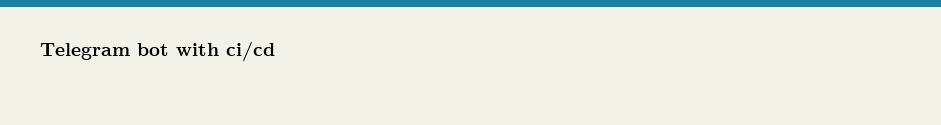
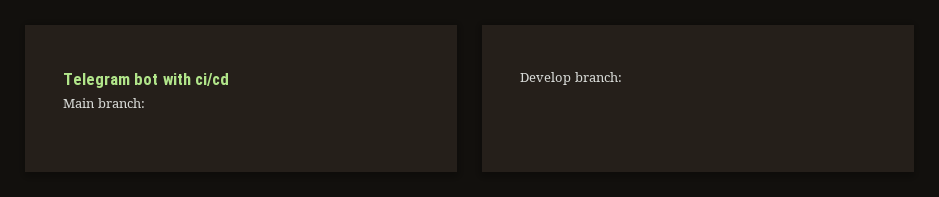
(275, 51) none -> [63,98,145,108] [520,72,622,85] // Main branch: // Develop branch:

